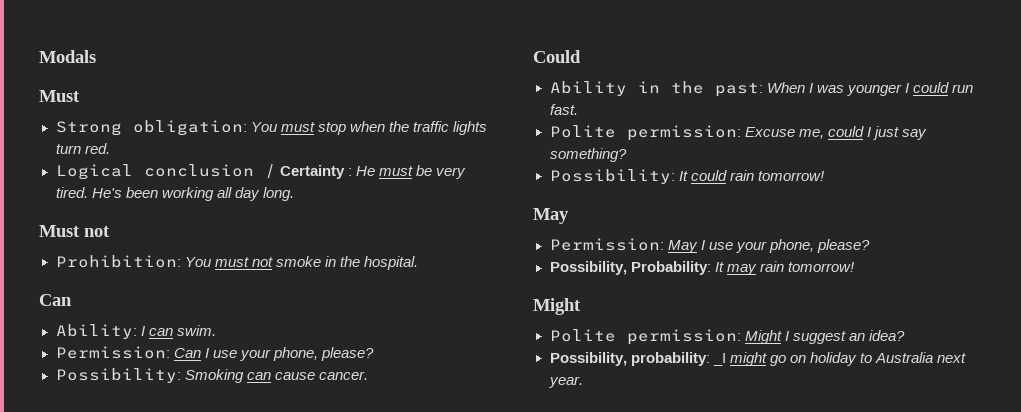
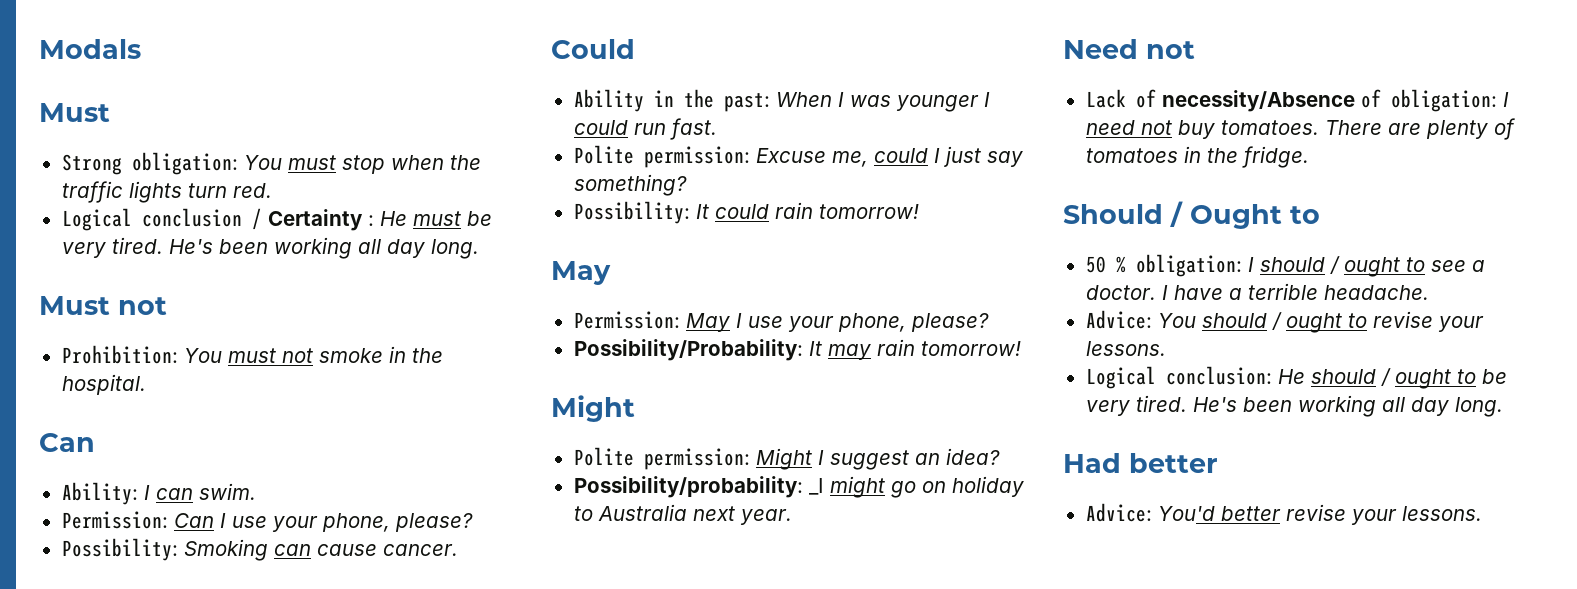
[549,261,711,275] Possibility, Probability: -> [573,339,803,361] Possibility/Probability:
[549,352,710,366] Possibility, probability: -> [573,476,803,498] Possibility/probability:
(583, 382) none -> [1063,39,1195,59] [1085,89,1509,112] [1085,118,1515,140] [1085,146,1309,168] [1063,201,1320,229] [1085,254,1485,277] [1085,283,1429,300] [1085,310,1484,333] [1085,341,1166,356] [1085,366,1507,389] [1085,395,1503,417] [1063,453,1218,473] [1085,503,1482,525] // Need not // Lack of necessity/Absence of obligation: I need not buy tomatoes. There are plenty of tomatoes in the fridge. // Should / Ought to // 50 % obligation: I should / ought to see a doctor. I have a terrible headache. // Advice: You should / ought to revise your lessons. // Logical conclusion: He should / ought to be very tired. He's been working all day long. // Had better // Advice: You'd better revise your lessons.

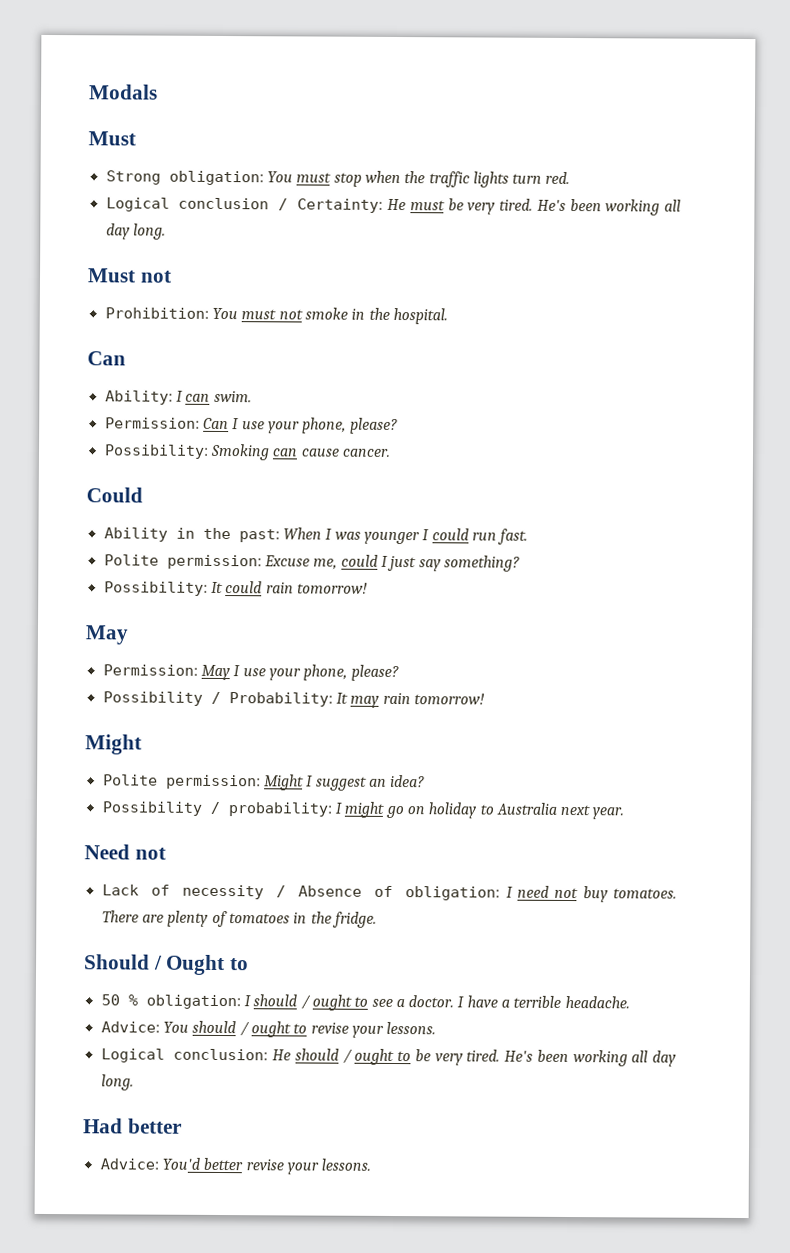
[267,209,374,231] Certainty : -> [297,198,384,213] Certainty:
[573,339,803,361] Possibility/Probability: -> [102,691,333,707] Possibility / Probability:
[573,476,824,498] Possibility/probability: _I -> [101,801,342,817] Possibility / probability: I
[1161,90,1355,112] necessity/Absence -> [181,884,363,900] necessity / Absence

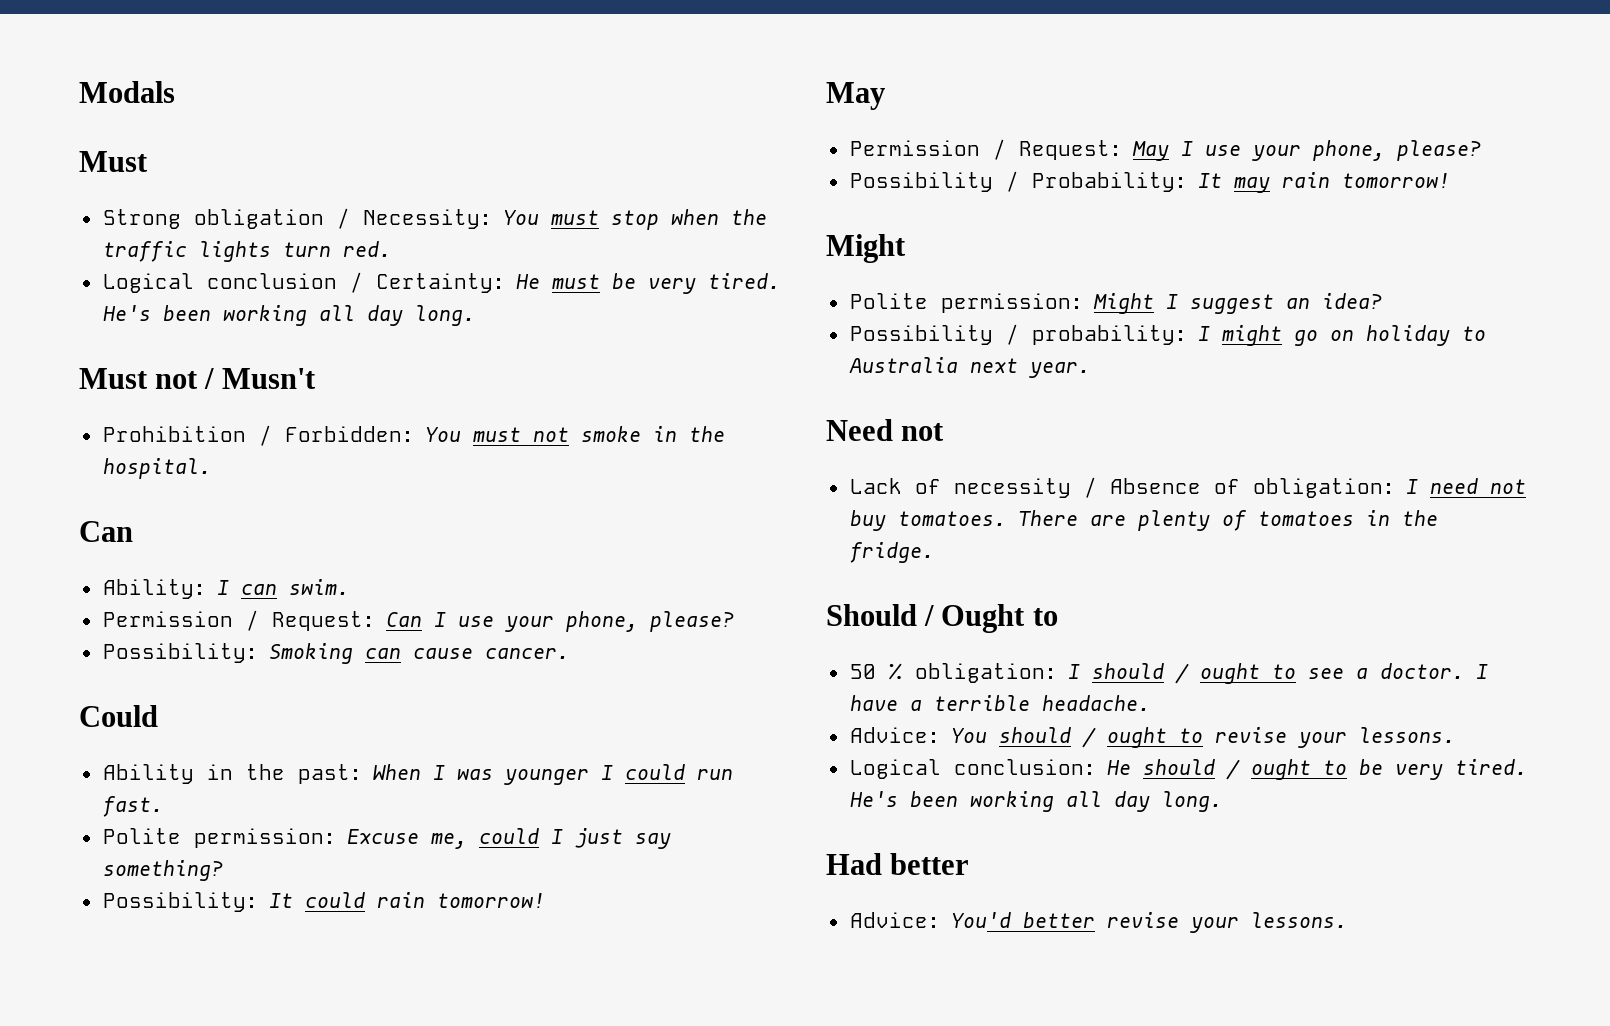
[168,170,264,186] obligation: -> [193,208,491,229] obligation / Necessity:
[104,307,209,319] // Prohibition: -> [204,368,316,389] [102,425,413,446] / Musn't // Prohibition / Forbidden:
[104,417,200,429] Permission: -> [102,610,374,631] Permission / Request:
[102,664,198,676] Permission: -> [849,139,1121,160] Permission / Request:

